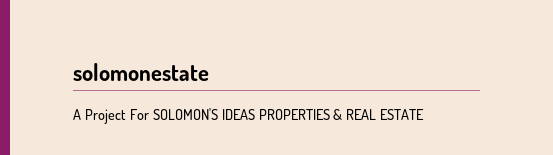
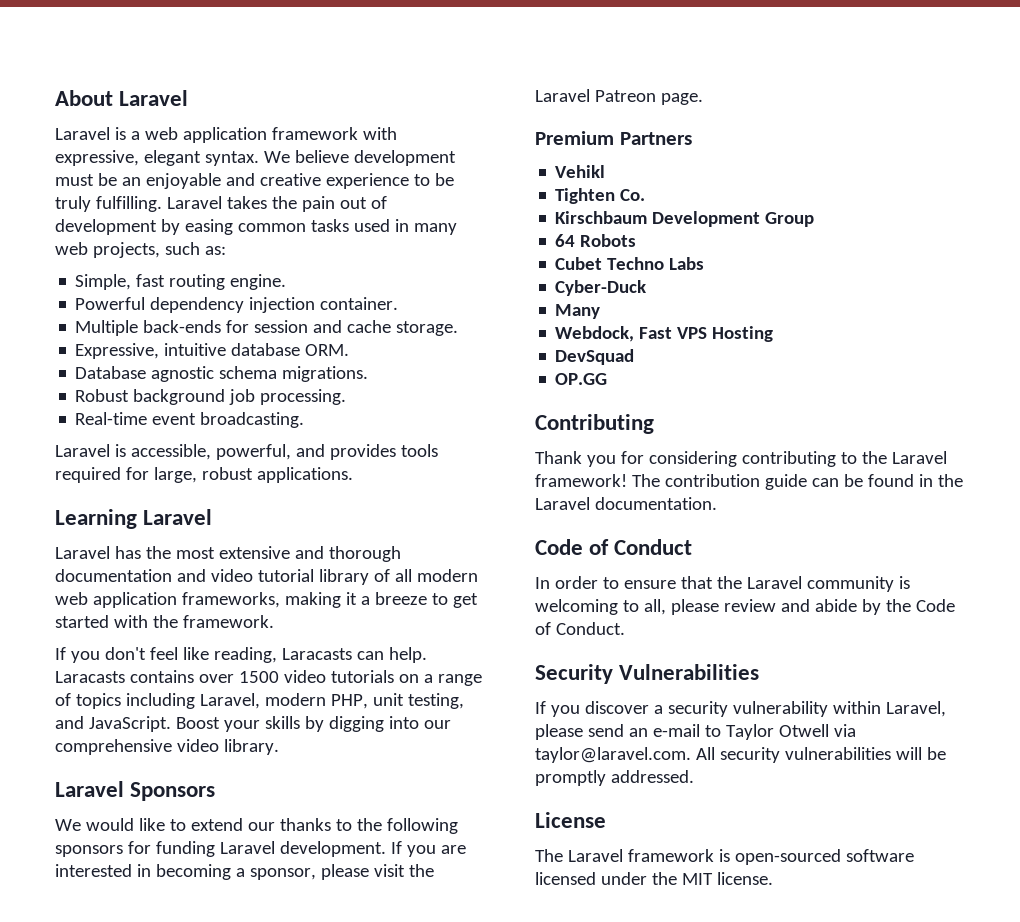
[73,63,209,81] [73,108,425,124] solomonestate // A Project For SOLOMON'S IDEAS PROPERTIES & REAL ESTATE -> [55,90,189,106] [55,127,397,143] [55,150,456,166] [55,173,454,189] [55,196,387,212] [55,219,457,235] [55,242,226,258] [75,274,287,290] [75,297,399,313] [75,320,459,336] [75,343,350,359] [75,366,369,382] [75,389,347,405] [75,412,305,428] [55,444,438,460] [55,467,353,483] [55,509,213,529] [55,546,401,562] [55,569,478,585] [55,592,478,608] [55,615,274,628] [55,647,427,663] [55,670,482,686] [55,693,464,709] [55,716,451,732] [55,739,279,755] [55,781,216,801] [55,818,458,834] [55,841,466,857] [55,864,434,880] [535,89,703,105] [535,131,692,145] [555,165,606,178] [555,188,646,204] [555,211,815,227] [555,234,637,247] [555,257,705,270] [555,280,647,296] [555,304,601,319] [555,326,774,342] [555,349,635,365] [555,373,608,385] [535,414,654,434] [535,451,947,467] [535,474,963,490] [535,497,717,510] [535,539,693,555] [535,576,910,592] [535,599,955,615] [535,622,625,635] [535,664,760,684] [535,701,946,717] [535,724,856,740] [535,747,946,763] [535,770,694,786] [535,812,606,828] [535,849,914,865] [535,872,773,885] About Laravel // Laravel is a web application framework with expressive, elegant syntax. We believe development must be an enjoyable and creative experience to be truly fulfilling. Laravel takes the pain out of development by easing common tasks used in many web projects, such as: // Simple, fast routing engine. // Powerful dependency injection container. // Multiple back-ends for session and cache storage. // Expressive, intuitive database ORM. // Database agnostic schema migrations. // Robust background job processing. // Real-time event broadcasting. // Laravel is accessible, powerful, and provides tools required for large, robust applications. // Learning Laravel // Laravel has the most extensive and thorough documentation and video tutorial library of all modern web application frameworks, making it a breeze to get started with the framework. // If you don't feel like reading, Laracasts can help. Laracasts contains over 1500 video tutorials on a range of topics including Laravel, modern PHP, unit testing, and JavaScript. Boost your skills by digging into our comprehensive video library. // Laravel Sponsors // We would like to extend our thanks to the following sponsors for funding Laravel development. If you are interested in becoming a sponsor, please visit the Laravel Patreon page. // Premium Partners // Vehikl // Tighten Co. // Kirschbaum Development Group // 64 Robots // Cubet Techno Labs // Cyber-Duck // Many // Webdock, Fast VPS Hosting // DevSquad // OP.GG // Contributing // Thank you for considering contributing to the Laravel framework! The contribution guide can be found in the Laravel documentation. // Code of Conduct // In order to ensure that the Laravel community is welcoming to all, please review and abide by the Code of Conduct. // Security Vulnerabilities // If you discover a security vulnerability within Laravel, please send an e-mail to Taylor Otwell via taylor@laravel.com. All security vulnerabilities will be promptly addressed. // License // The Laravel framework is open-sourced software licensed under the MIT license.

